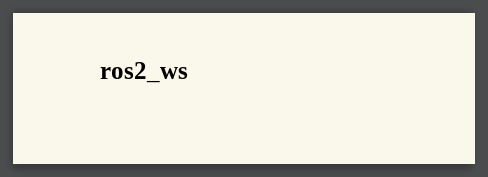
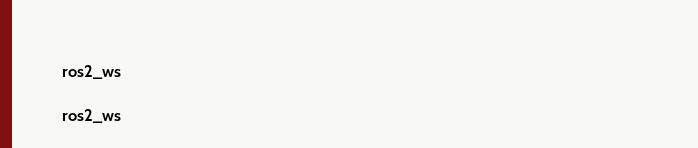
[100,62,188,83] ros2_ws -> [62,65,121,79] [62,109,121,123] ros2_ws // ros2_ws

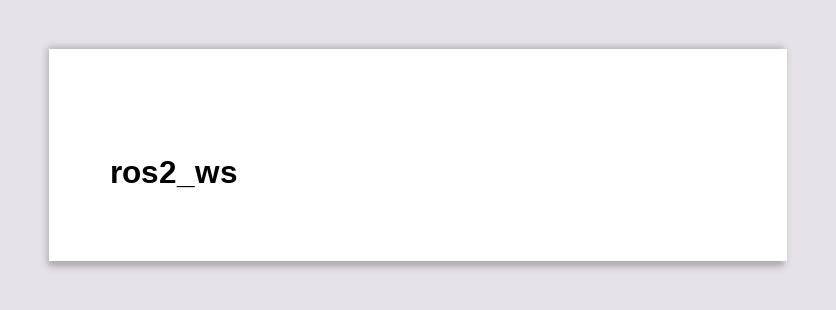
[62,65,121,79] [62,109,121,123] ros2_ws // ros2_ws -> [110,161,238,188] ros2_ws

